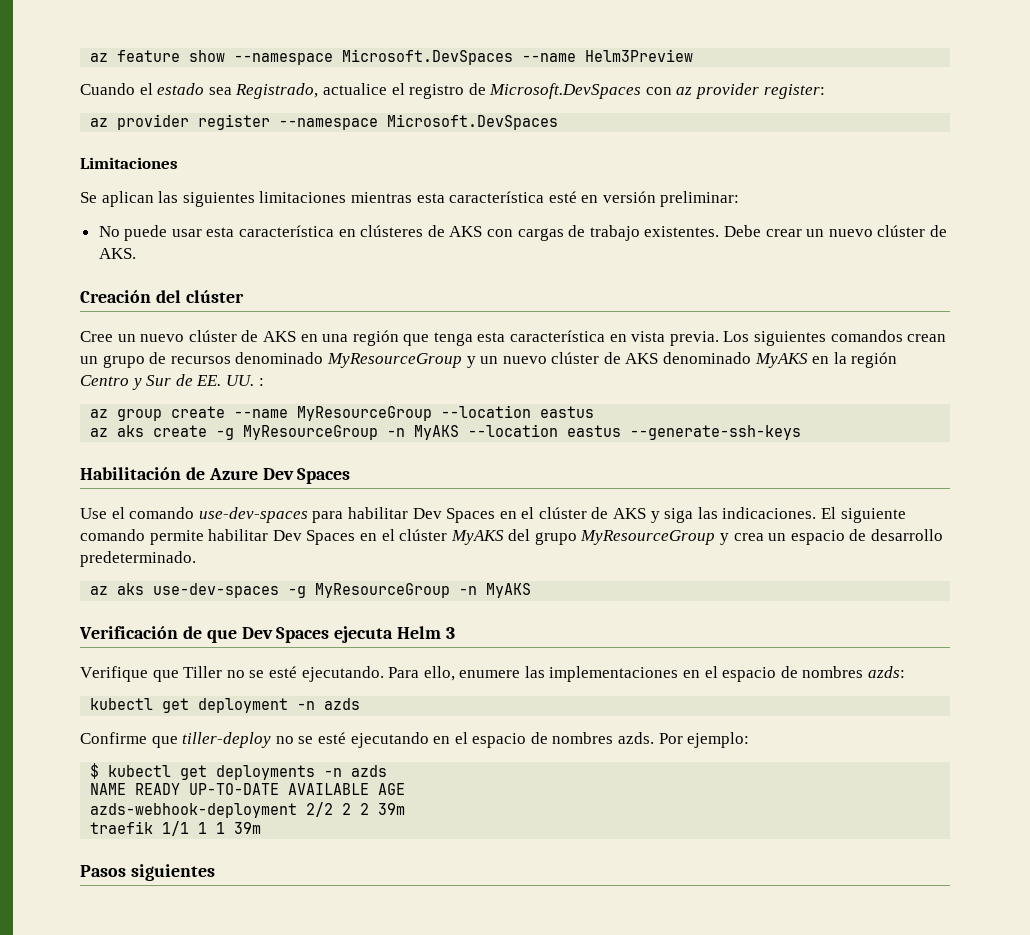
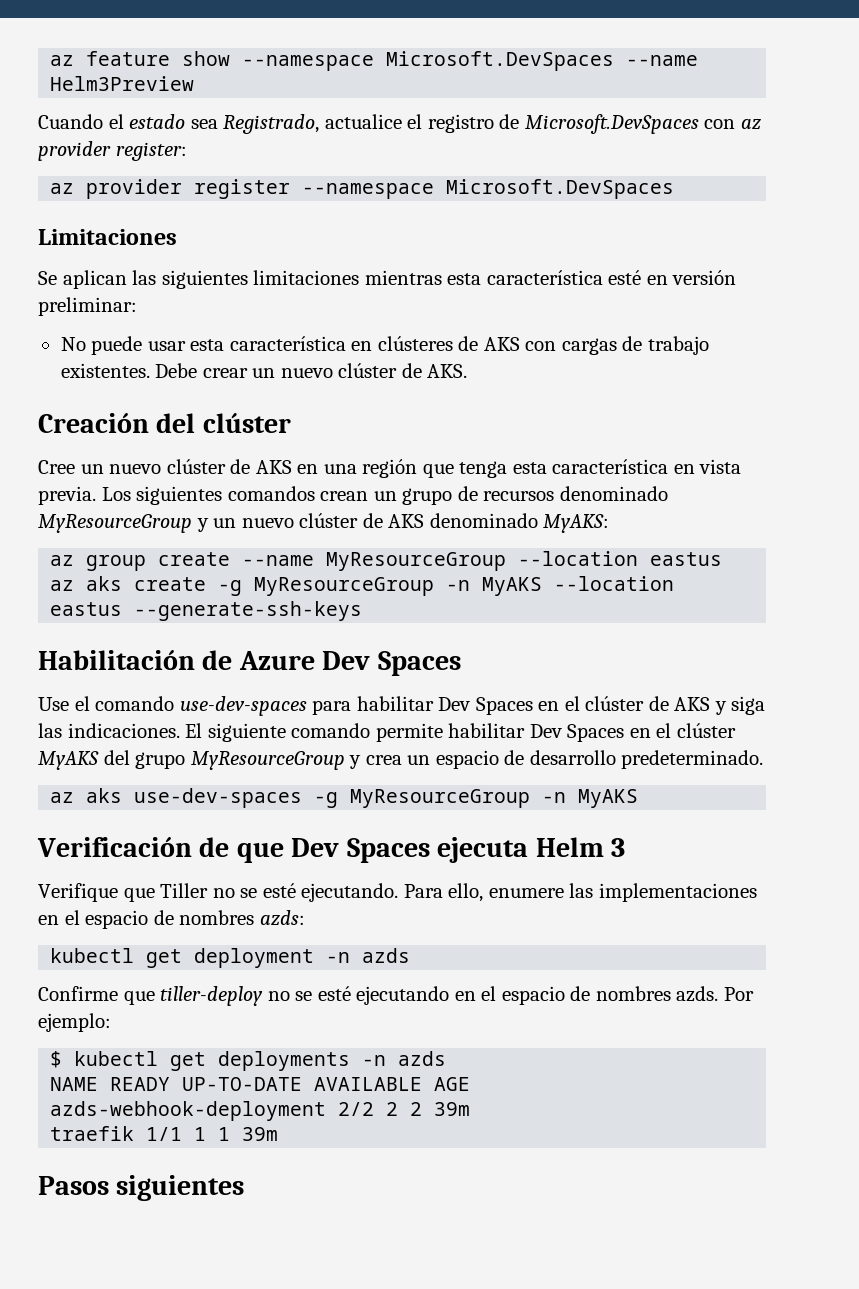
[754,352,898,368] [80,374,264,390] MyAKS en la región Centro y Sur de EE. UU. : -> [543,514,610,533] MyAKS:

